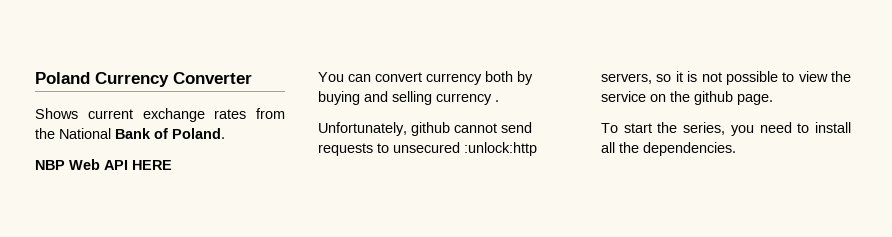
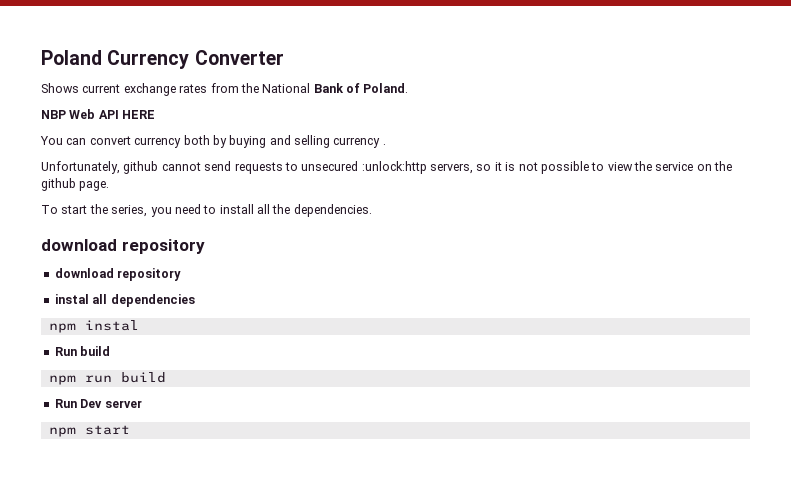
(736, 149) none -> [41,239,205,254] [54,268,182,281] [54,294,195,307] [48,320,139,333] [54,346,111,356] [48,372,166,385] [54,399,142,408] [48,425,130,437] // download repository // download repository // instal all dependencies // npm instal // Run build // npm run build // Run Dev server // npm start

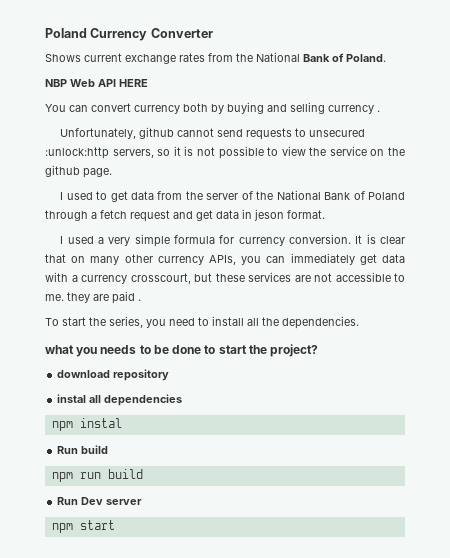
(110, 186) none -> [60,190,405,202] [45,209,325,222] [60,234,405,247] [45,253,405,265] [45,272,405,284] [45,291,141,304] // I used to get data from the server of the National Bank of Poland through a fetch request and get data in jeson format. // I used a very simple formula for currency conversion. It is clear that on many other currency APIs, you can immediately get data with a currency crosscourt, but these services are not accessible to me. they are paid .
[41,239,205,254] download repository -> [45,344,319,357] what you needs to be done to start the project?

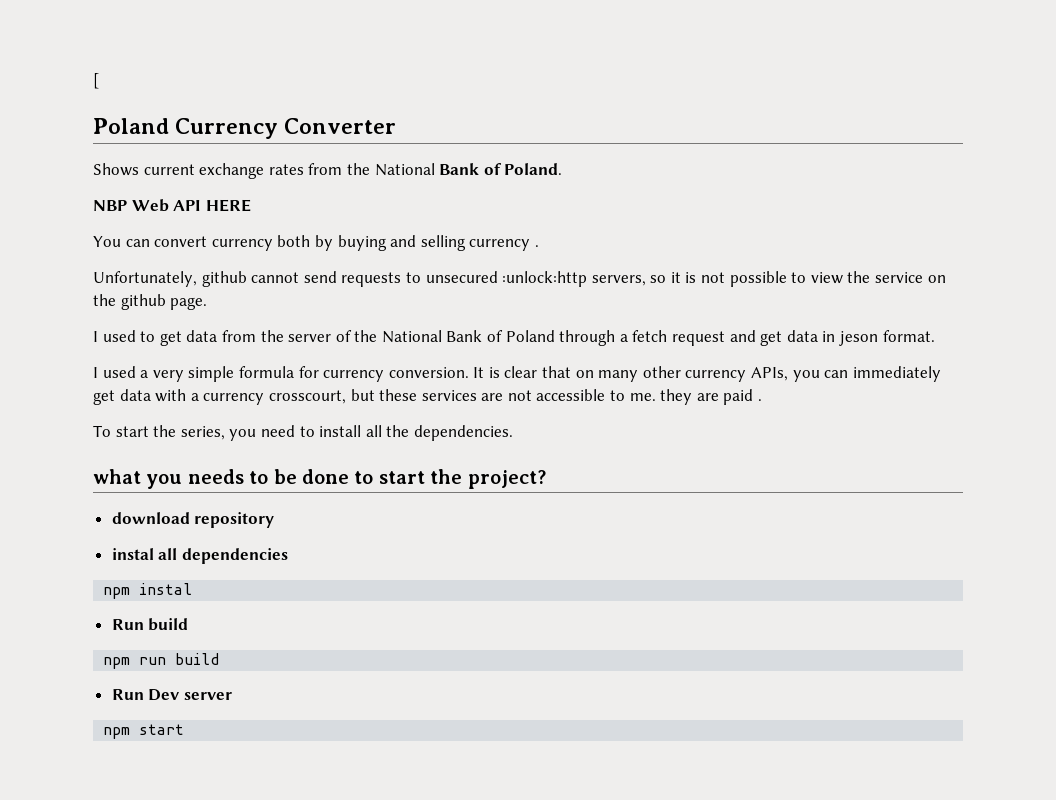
(45, 33) none -> [93,73,99,89] [ //

